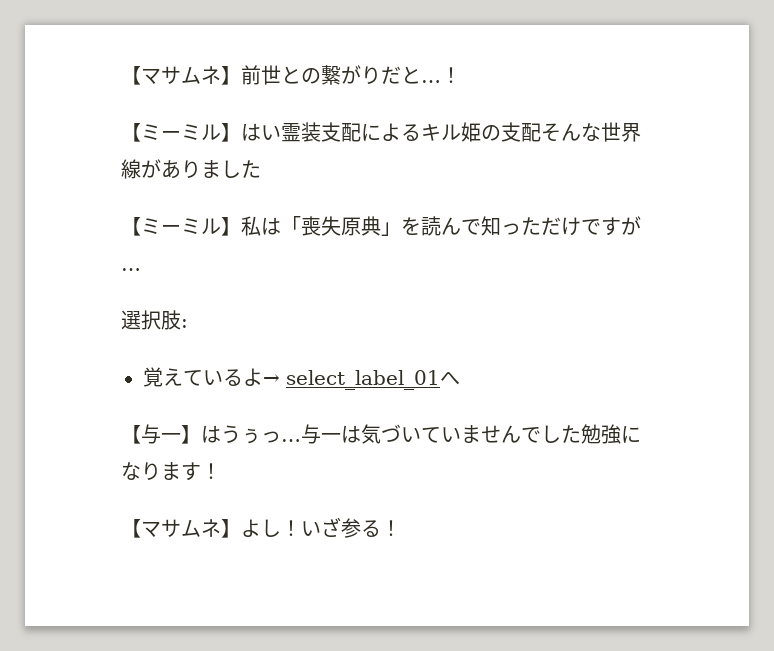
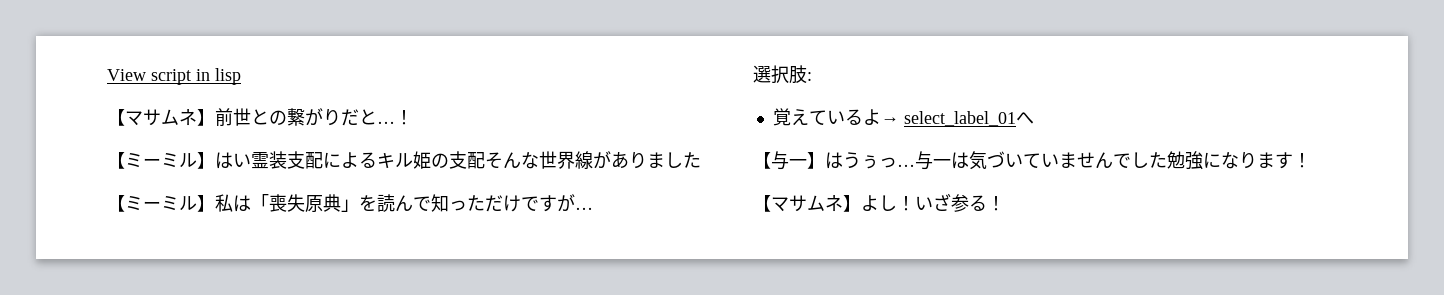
(121, 75) none -> [107,68,241,85] View script in lisp //

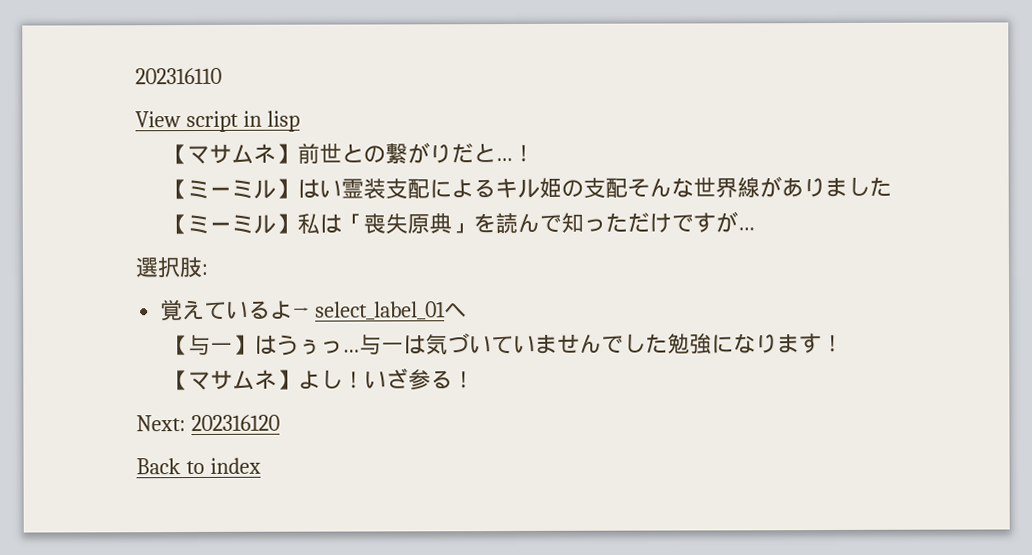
(107, 75) none -> [135,67,222,85] 202316110 //
(1005, 203) none -> [136,414,280,432] [136,457,261,475] // Next: 202316120 // Back to index

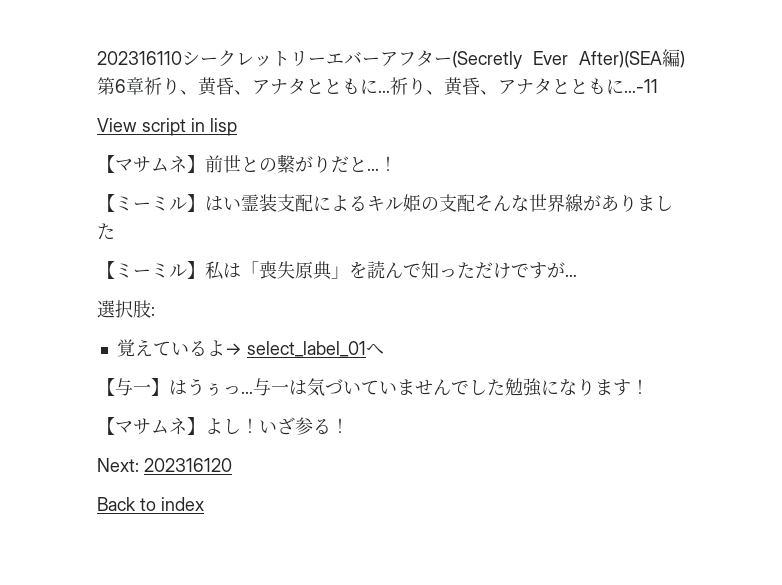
(222, 76) none -> [182,49,685,69] [97,77,658,96] シークレットリーエバーアフター(Secretly Ever After)(SEA編)第6章祈り、黄昏、アナタとともに…祈り、黄昏、アナタとともに…-11

